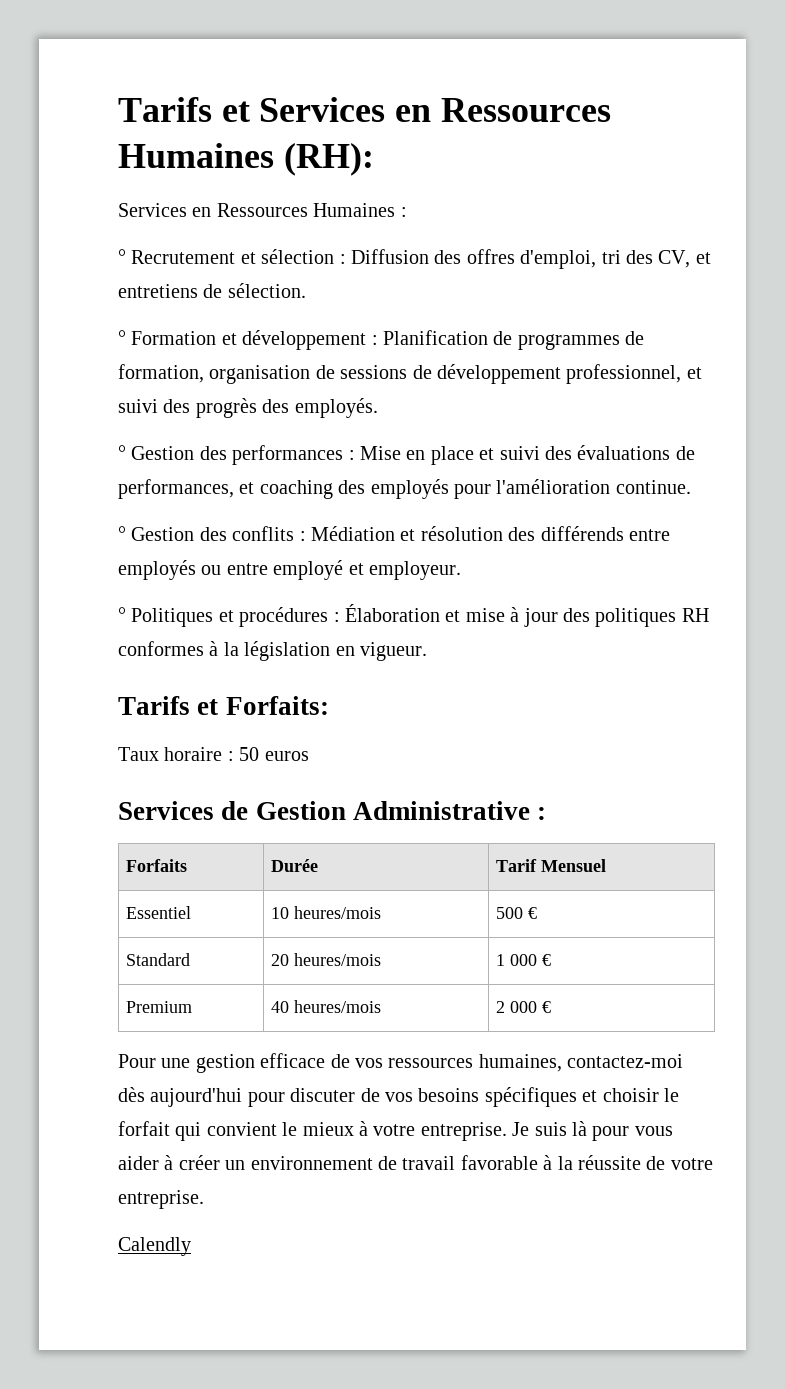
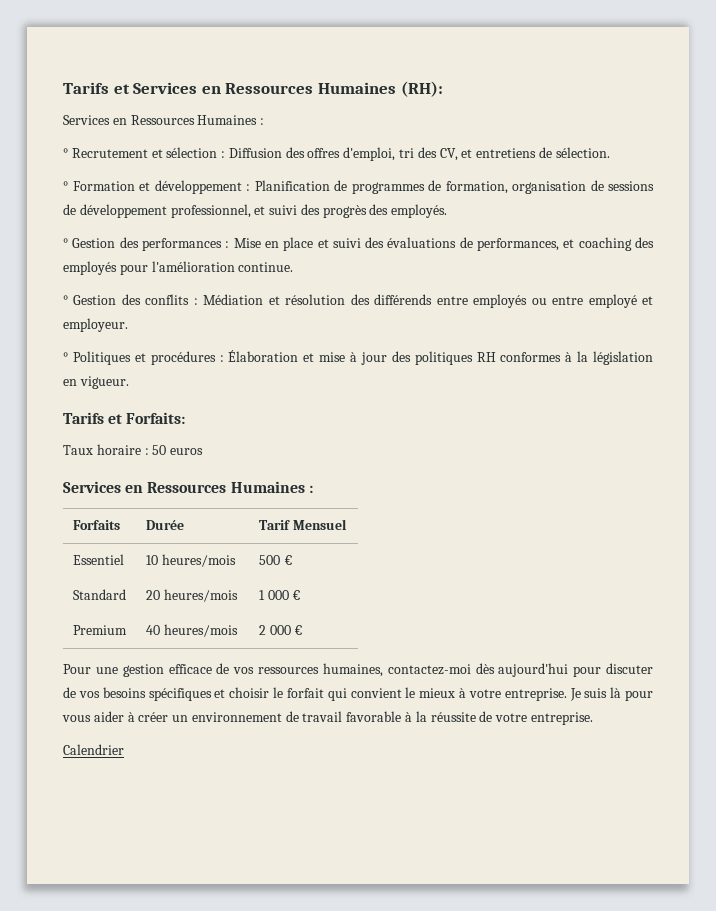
[221,801,530,820] de Gestion Administrative -> [125,481,305,493] en Ressources Humaines
[118,1237,191,1256] Calendly -> [63,744,124,755] Calendrier

